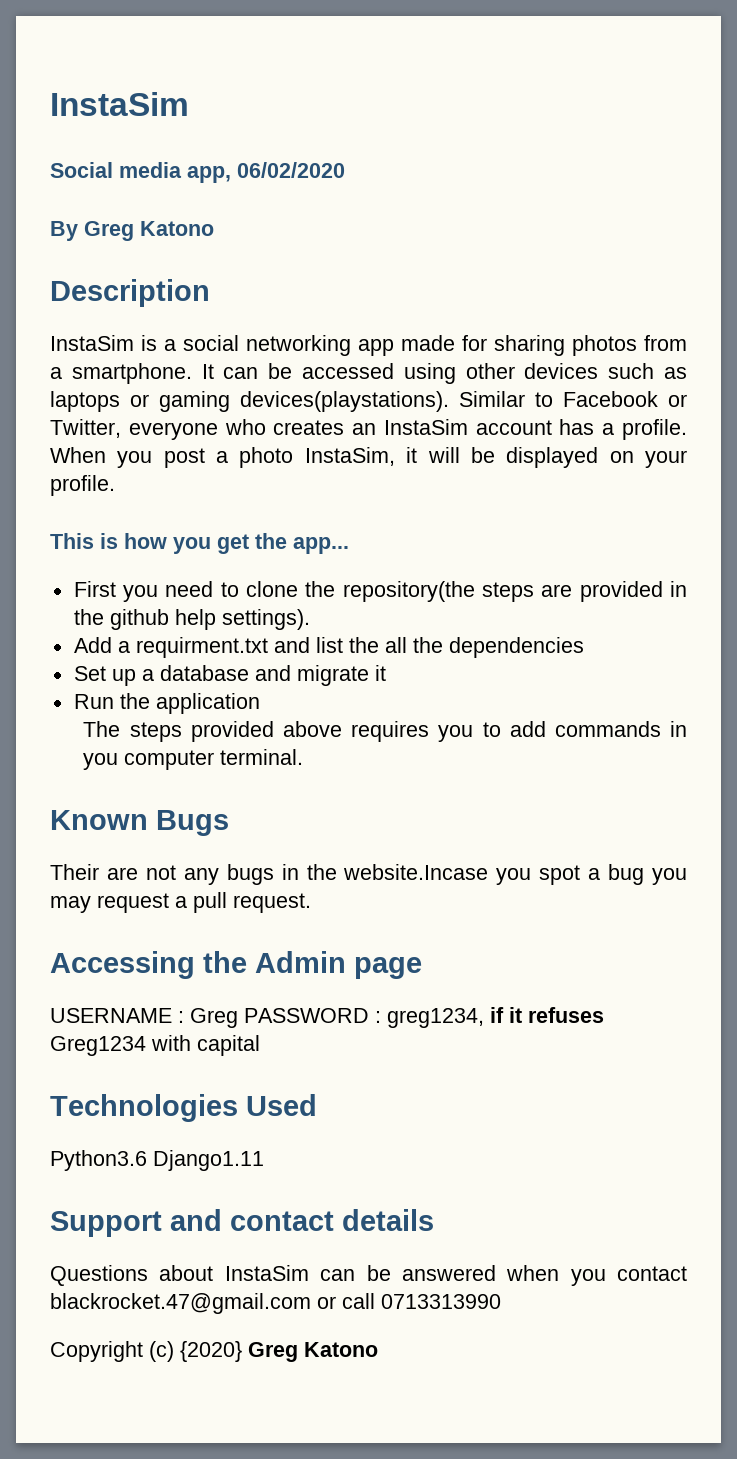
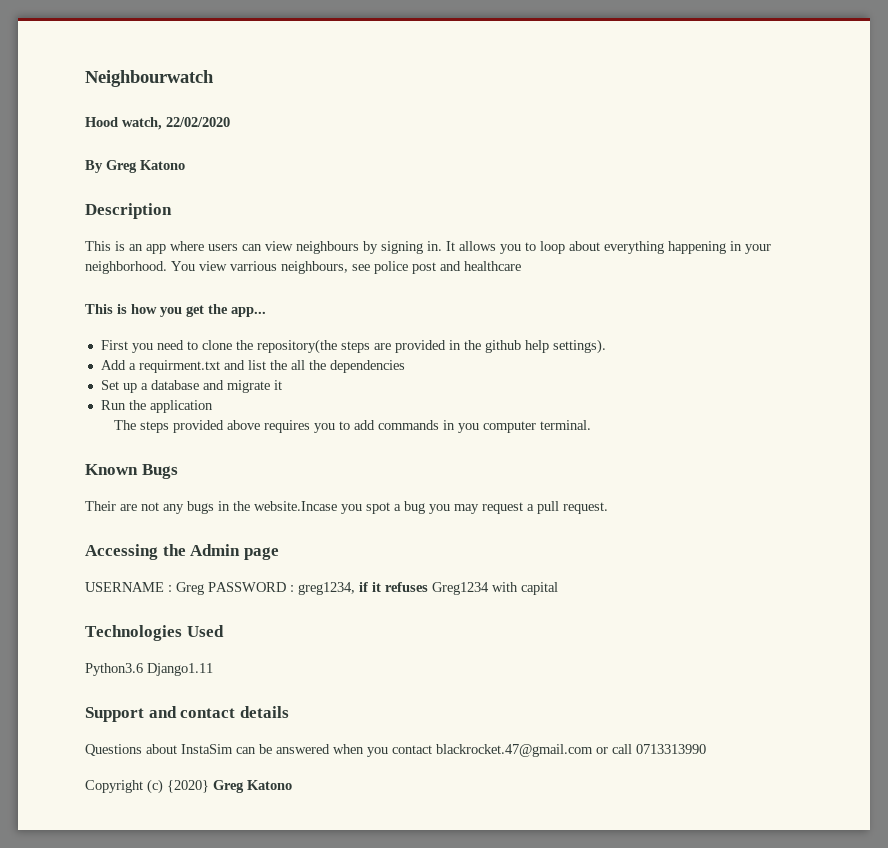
[50,92,189,116] [50,162,345,183] InstaSim // Social media app, 06/02/2020 -> [85,70,214,87] [85,117,230,130] Neighbourwatch // Hood watch, 22/02/2020
[50,335,687,356] [50,363,687,384] [50,391,687,412] [50,419,687,440] [50,447,688,468] [50,475,115,496] InstaSim is a social networking app made for sharing photos from a smartphone. It can be accessed using other devices such as laptops or gaming devices(playstations). Similar to Facebook or Twitter, everyone who creates an InstaSim account has a profile. When you post a photo InstaSim, it will be displayed on your profile. -> [85,241,771,254] [85,261,521,274] This is an app where users can view neighbours by signing in. It allows you to loop about everything happening in your neighborhood. You view varrious neighbours, see police post and healthcare

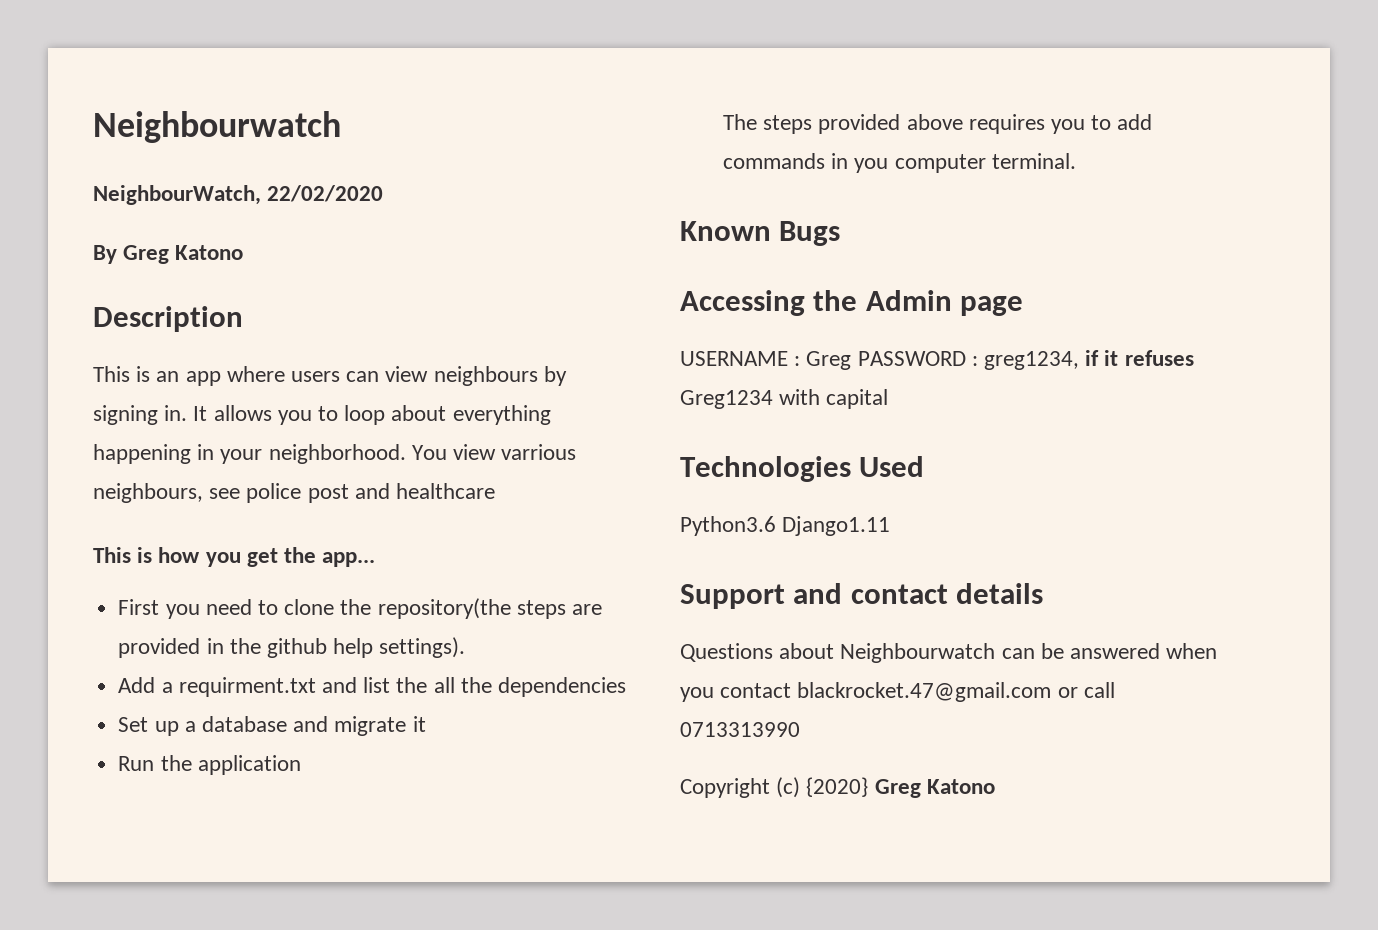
[85,117,162,130] Hood watch, -> [93,185,261,205] NeighbourWatch,
[85,501,608,514] // Their are not any bugs in the website.Incase you spot a bug you may request a pull request. -> (841, 233) none
[181,744,233,754] InstaSim -> [840,643,996,663] Neighbourwatch

